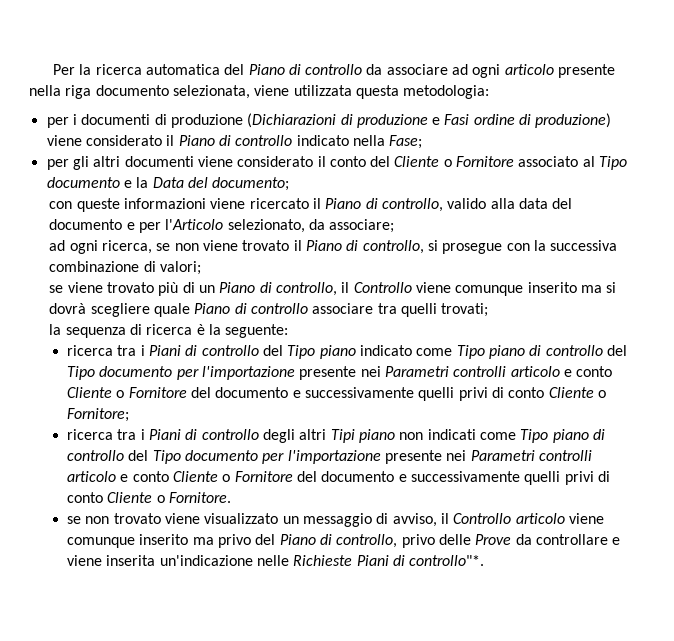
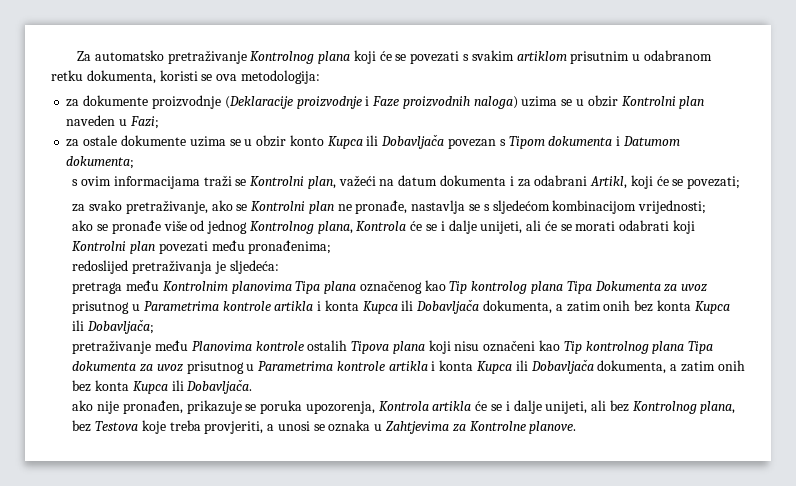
[52,64,616,78] [29,85,490,99] [46,113,612,128] [46,135,423,149] [46,156,628,170] [46,177,290,191] [49,198,573,212] [49,219,395,233] [49,240,618,254] [49,261,202,275] [49,282,617,296] [49,303,489,317] [49,324,289,338] [67,345,627,359] [67,366,613,380] [67,387,606,401] [67,408,130,422] [67,429,605,443] [67,450,592,464] [67,471,610,485] [67,492,232,503] [67,513,604,527] [67,534,621,548] [67,555,485,566] Per la ricerca automatica del Piano di controllo da associare ad ogni articolo presente nella riga documento selezionata, viene utilizzata questa metodologia: // per i documenti di produzione (Dichiarazioni di produzione e Fasi ordine di produzione) viene considerato il Piano di controllo indicato nella Fase; // per gli altri documenti viene considerato il conto del Cliente o Fornitore associato al Tipo documento e la Data del documento; // con queste informazioni viene ricercato il Piano di controllo, valido alla data del documento e per l'Articolo selezionato, da associare; // ad ogni ricerca, se non viene trovato il Piano di controllo, si prosegue con la successiva combinazione di valori; // se viene trovato più di un Piano di controllo, il Controllo viene comunque inserito ma si dovrà scegliere quale Piano di controllo associare tra quelli trovati; // la sequenza di ricerca è la seguente: // ricerca tra i Piani di controllo del Tipo piano indicato come Tipo piano di controllo del Tipo documento per l'importazione presente nei Parametri controlli articolo e conto Cliente o Fornitore del documento e successivamente quelli privi di conto Cliente o Fornitore; // ricerca tra i Piani di controllo degli altri Tipi piano non indicati come Tipo piano di controllo del Tipo documento per l'importazione presente nei Parametri controlli articolo e conto Cliente o Fornitore del documento e successivamente quelli privi di conto Cliente o Fornitore. // se non trovato viene visualizzato un messaggio di avviso, il Controllo articolo viene comunque inserito ma privo del Piano di controllo, privo delle Prove da controllare e viene inserita un'indicazione nelle Richieste Piani di controllo"*. -> [76,50,712,64] [51,70,320,84] [66,95,705,109] [66,115,159,129] [66,134,680,149] [66,156,135,169] [72,175,741,189] [72,200,707,214] [72,220,696,234] [72,240,332,254] [72,260,279,274] [72,280,708,294] [72,299,730,314] [72,319,154,334] [72,340,714,354] [72,359,745,374] [72,379,253,394] [72,400,736,414] [72,420,577,434] Za automatsko pretraživanje Kontrolnog plana koji će se povezati s svakim artiklom prisutnim u odabranom retku dokumenta, koristi se ova metodologija: // za dokumente proizvodnje (Deklaracije proizvodnje i Faze proizvodnih naloga) uzima se u obzir Kontrolni plan naveden u Fazi; // za ostale dokumente uzima se u obzir konto Kupca ili Dobavljača povezan s Tipom dokumenta i Datumom dokumenta; // s ovim informacijama traži se Kontrolni plan, važeći na datum dokumenta i za odabrani Artikl, koji će se povezati; // za svako pretraživanje, ako se Kontrolni plan ne pronađe, nastavlja se s sljedećom kombinacijom vrijednosti; // ako se pronađe više od jednog Kontrolnog plana, Kontrola će se i dalje unijeti, ali će se morati odabrati koji Kontrolni plan povezati među pronađenima; // redoslijed pretraživanja je sljedeća: // pretraga među Kontrolnim planovima Tipa plana označenog kao Tip kontrolog plana Tipa Dokumenta za uvoz prisutnog u Parametrima kontrole artikla i konta Kupca ili Dobavljača dokumenta, a zatim onih bez konta Kupca ili Dobavljača; // pretraživanje među Planovima kontrole ostalih Tipova plana koji nisu označeni kao Tip kontrolnog plana Tipa dokumenta za uvoz prisutnog u Parametrima kontrole artikla i konta Kupca ili Dobavljača dokumenta, a zatim onih bez konta Kupca ili Dobavljača. // ako nije pronađen, prikazuje se poruka upozorenja, Kontrola artikla će se i dalje unijeti, ali bez Kontrolnog plana, bez Testova koje treba provjeriti, a unosi se oznaka u Zahtjevima za Kontrolne planove.

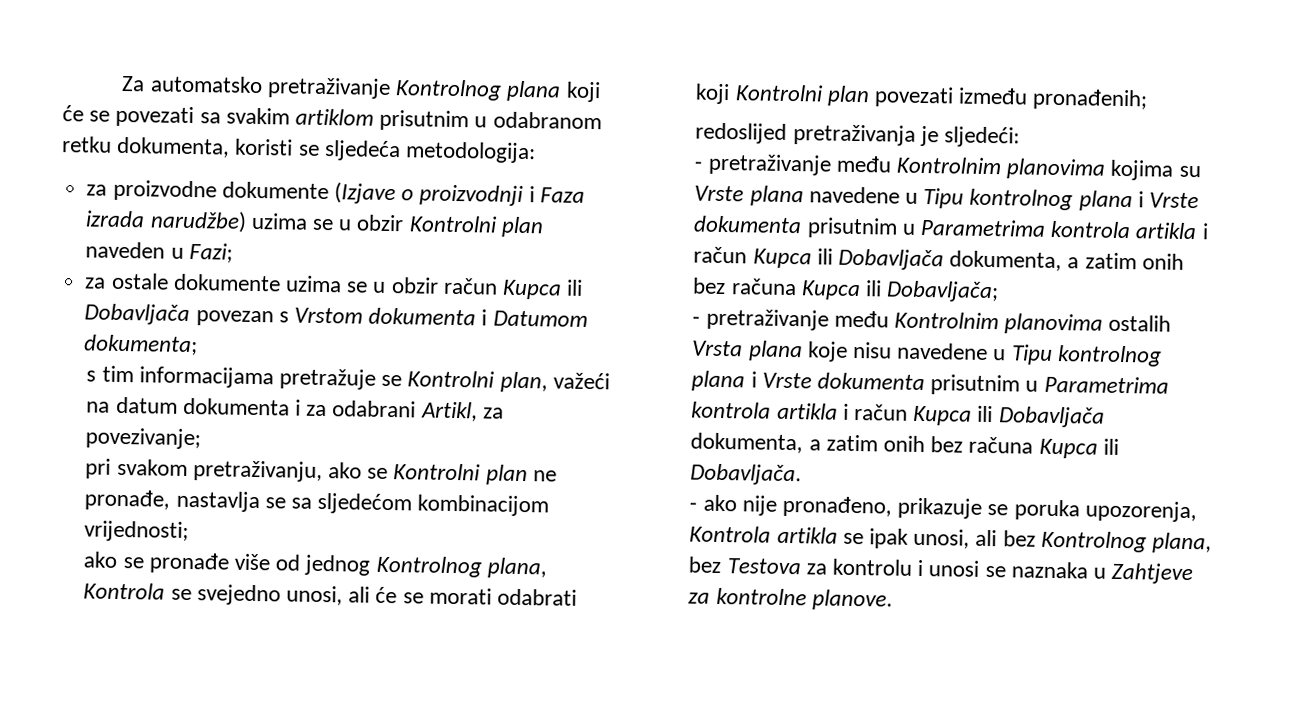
[462,54,469,61] s -> [199,112,221,124] sa
[216,74,238,81] ova -> [323,140,401,162] sljedeća
[83,95,518,109] dokumente proizvodnje (Deklaracije proizvodnje i Faze proizvodnih naloga) -> [112,179,585,207] [85,210,247,233] proizvodne dokumente (Izjave o proizvodnji i Faza izrada narudžbe)
[289,135,324,146] konto -> [442,277,498,295] račun
[508,136,545,149] Tipom -> [293,307,363,324] Vrstom
[80,175,232,189] ovim informacijama traži -> [101,365,376,390] tim informacijama pretražuje
[630,175,741,189] [72,200,208,214] koji će se povezati; // za svako pretraživanje, -> [482,407,504,419] [85,427,202,450] [85,458,323,483] za povezivanje; // pri svakom pretraživanju,
[483,204,490,211] s -> [290,497,312,509] sa
[410,220,523,234] će se i dalje unijeti, -> [170,584,343,606] se svejedno unosi,
[211,240,332,254] među pronađenima; -> [958,87,1149,111] između pronađenih;
[229,260,279,274] [72,280,708,294] [72,299,691,314] sljedeća: // pretraga među Kontrolnim planovima Tipa plana označenog kao Tip kontrolog plana Tipa Dokumenta za uvoz prisutnog u Parametrima kontrole artikla i konta Kupca ili Dobavljača dokumenta, a zatim onih bez konta -> [943,126,1020,148] [694,153,1201,181] [694,185,1200,212] [693,215,1209,240] [693,246,1184,272] [692,277,797,296] sljedeći: // - pretraživanje među Kontrolnim planovima kojima su Vrste plana navedene u Tipu kontrolnog plana i Vrste dokumenta prisutnim u Parametrima kontrola artikla i račun Kupca ili Dobavljača dokumenta, a zatim onih bez računa
[72,340,714,354] [72,359,745,374] [72,380,129,392] pretraživanje među Planovima kontrole ostalih Tipova plana koji nisu označeni kao Tip kontrolnog plana Tipa dokumenta za uvoz prisutnog u Parametrima kontrole artikla i konta Kupca ili Dobavljača dokumenta, a zatim onih bez konta -> [692,308,1172,335] [692,340,1162,367] [691,370,1169,396] [691,401,1105,428] [690,432,1034,454] - pretraživanje među Kontrolnim planovima ostalih Vrsta plana koje nisu navedene u Tipu kontrolnog plana i Vrste dokumenta prisutnim u Parametrima kontrola artikla i račun Kupca ili Dobavljača dokumenta, a zatim onih bez računa
(253, 386) none -> [689,502,698,511] -
[122,400,183,414] pronađen, -> [781,495,892,518] pronađeno,
[475,400,588,414] će se i dalje unijeti, -> [842,528,971,549] se ipak unosi,
[141,420,526,434] koje treba provjeriti, a unosi se oznaka u Zahtjevima za Kontrolne -> [805,558,1194,585] [688,587,807,606] za kontrolu i unosi se naznaka u Zahtjeve za kontrolne

